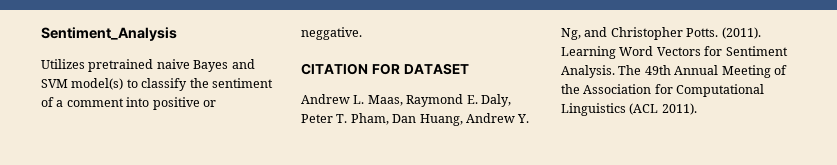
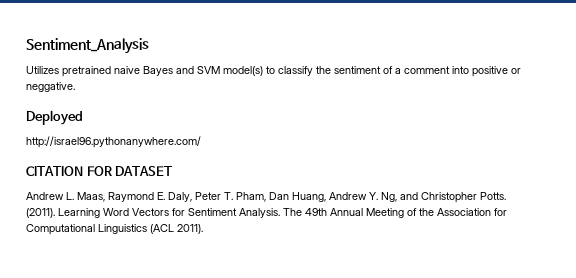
(362, 33) none -> [26,110,83,125] [26,136,201,148] // Deployed // http://israel96.pythonanywhere.com/

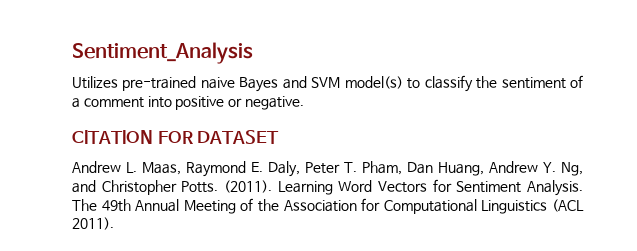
[62,66,111,77] pretrained -> [122,76,197,91] pre-trained
[26,82,75,92] [26,110,83,125] [26,136,201,148] neggative. // Deployed // http://israel96.pythonanywhere.com/ -> [244,96,304,110] negative.

